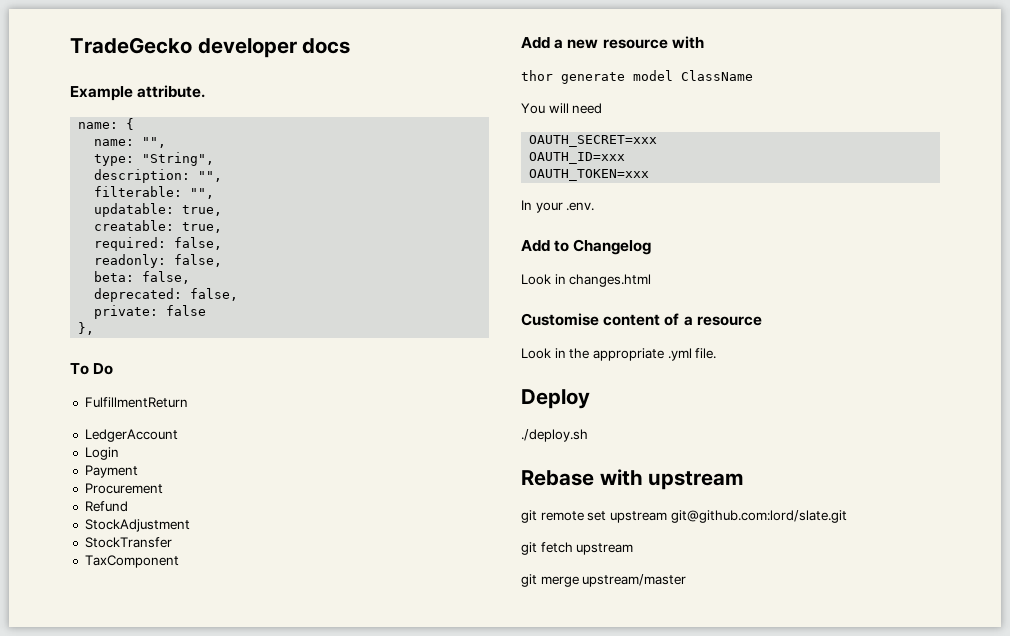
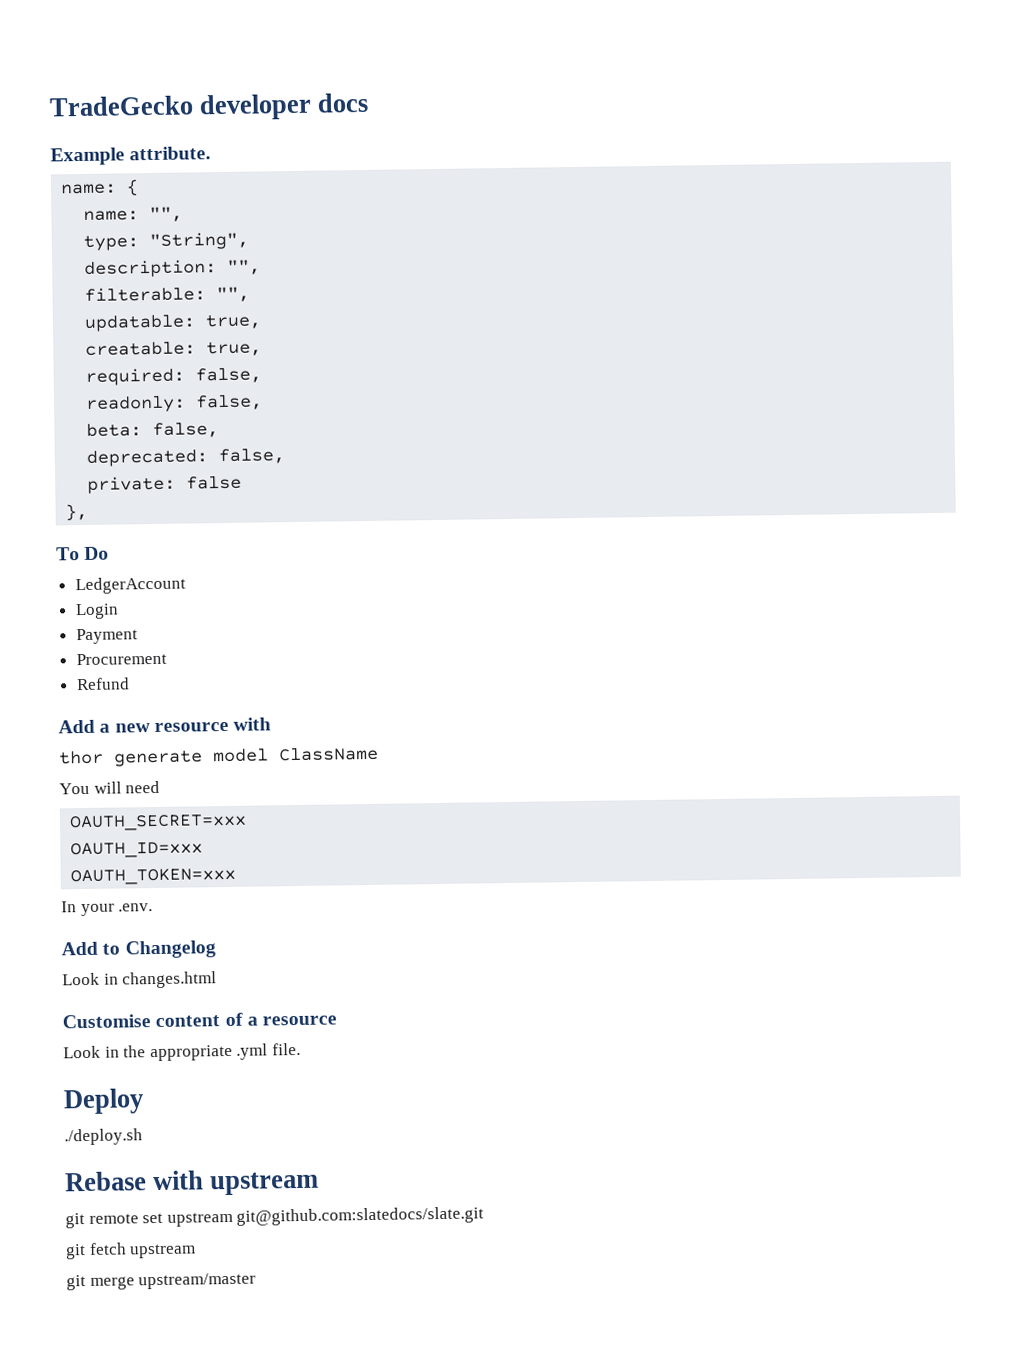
[84,397,188,408] // FulfillmentReturn -> (110, 553) none
[84,519,190,532] [84,537,172,548] [84,555,179,568] // StockAdjustment // StockTransfer // TaxComponent -> (130, 684) none
[670,510,847,523] git@github.com:lord/slate.git -> [236,1206,485,1226] git@github.com:slatedocs/slate.git

